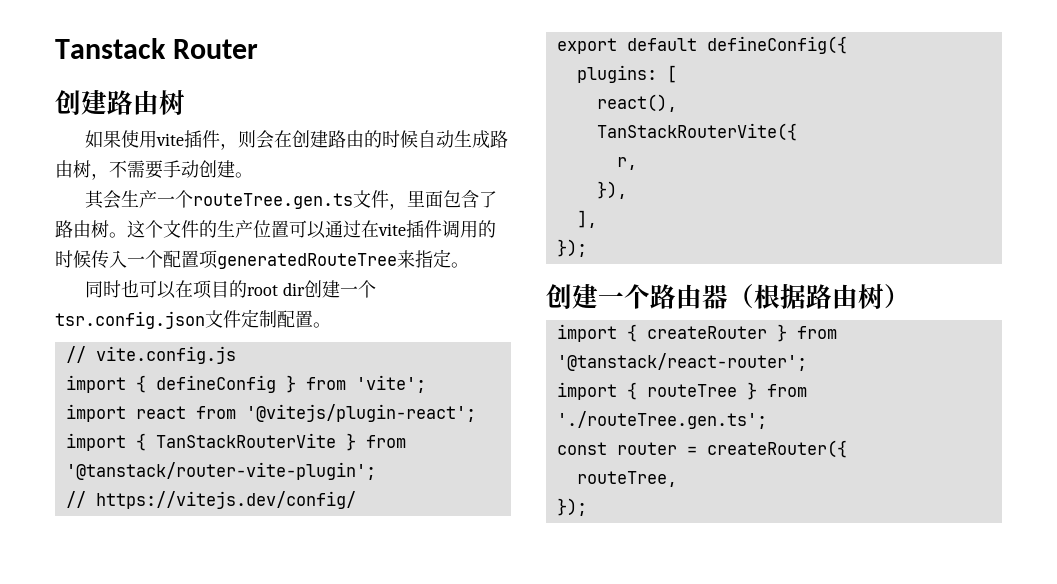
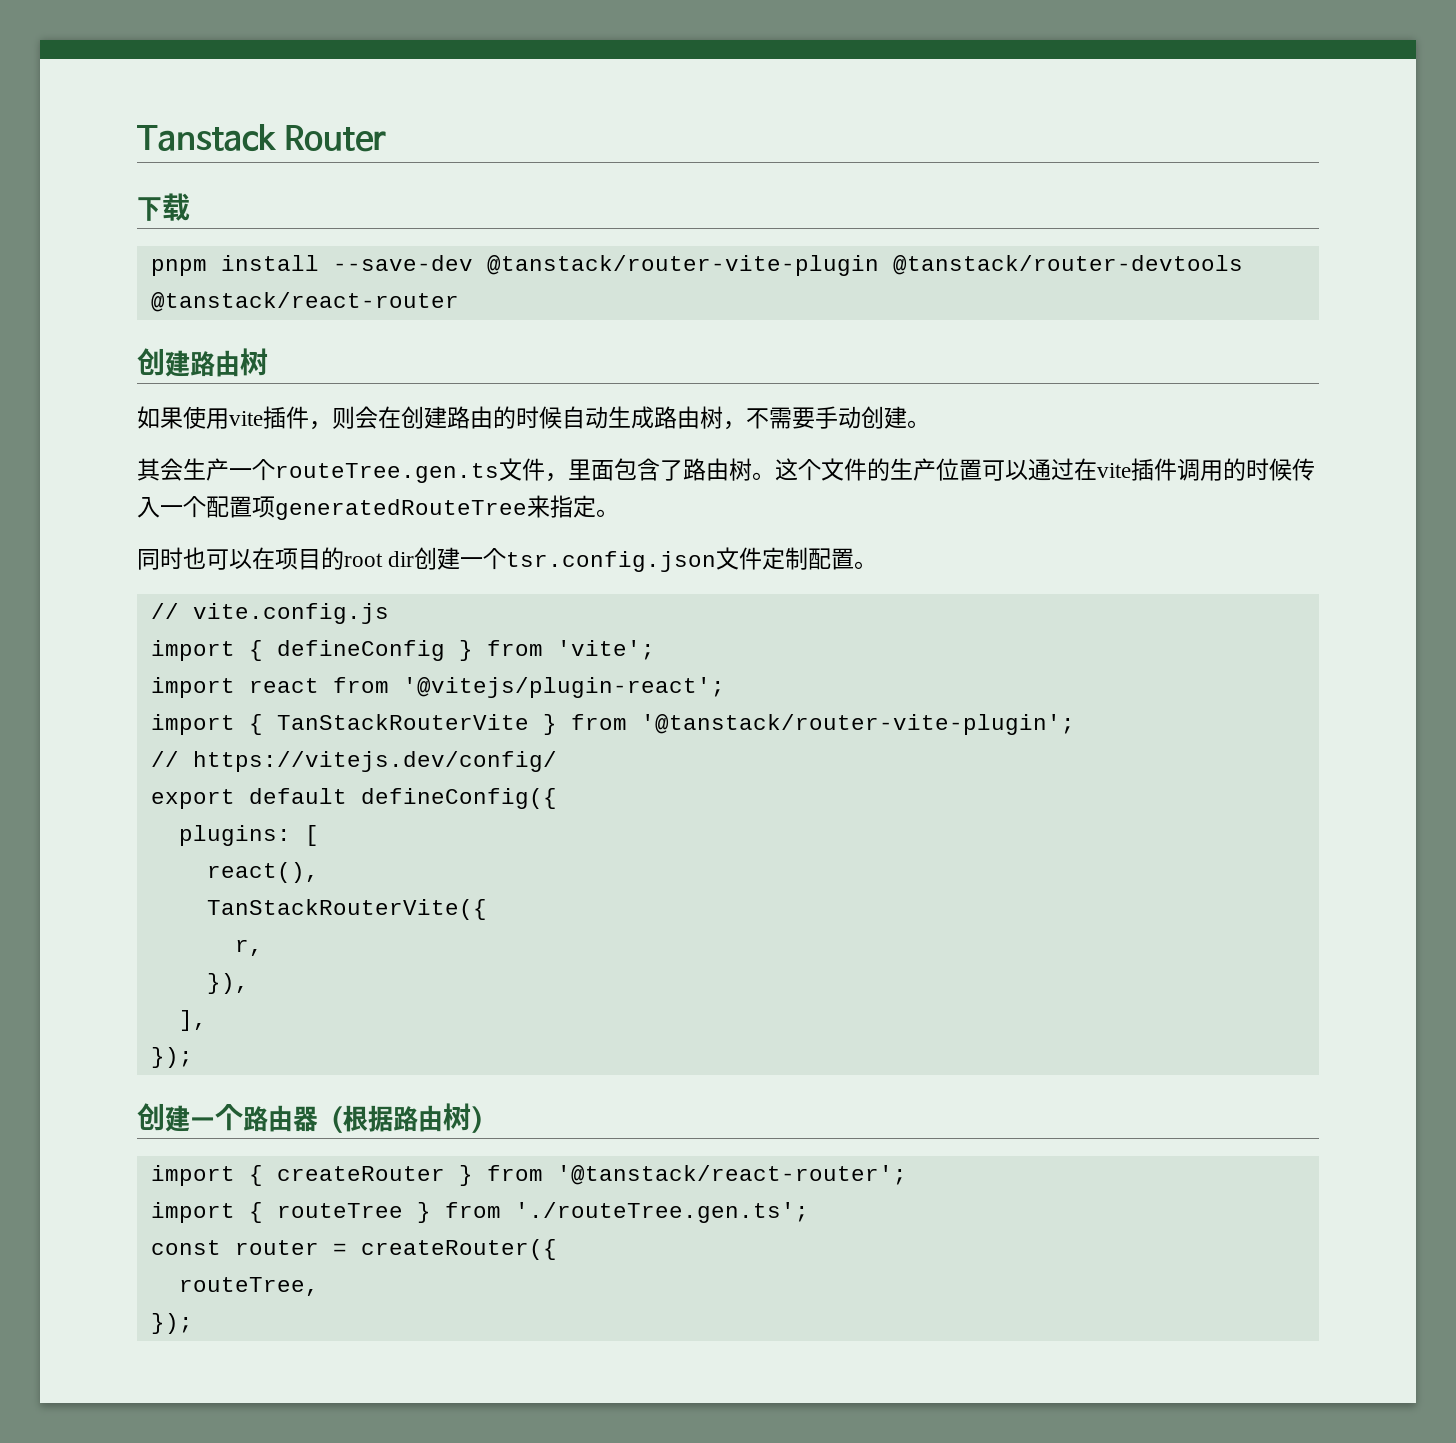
(258, 49) none -> [137,193,190,221] [150,255,1243,276] [150,292,459,312] // 下载 // pnpm install --save-dev @tanstack/router-vite-plugin @tanstack/router-devtools @tanstack/react-router

